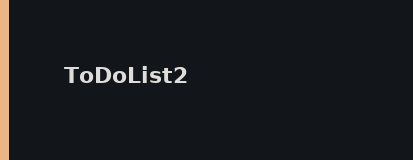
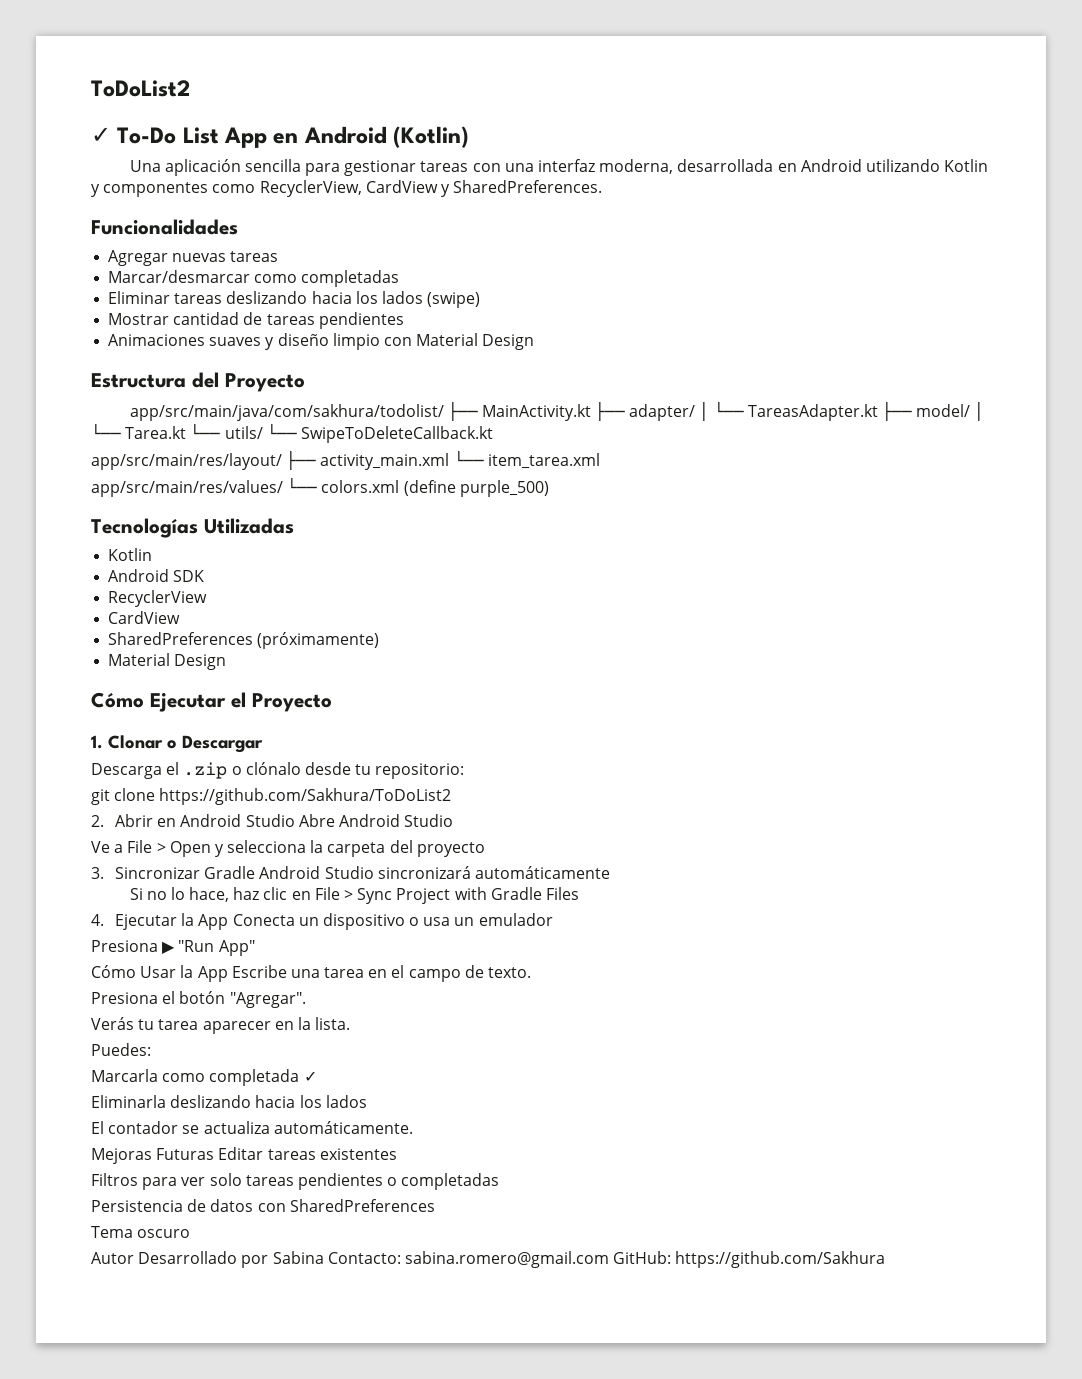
(188, 74) none -> [91,126,470,148] [129,159,989,176] [91,180,603,197] [91,219,238,235] [108,250,279,266] [108,270,400,287] [108,291,481,308] [108,312,404,329] [108,333,535,350] [91,372,305,392] [129,401,985,421] [91,423,493,443] [91,450,600,470] [91,477,549,497] [91,518,294,538] [108,548,153,561] [108,569,205,582] [108,590,208,607] [108,611,181,624] [108,632,380,649] [108,653,227,670] [91,692,332,712] [91,735,263,753] [91,762,465,779] [91,788,452,805] [91,814,454,827] [91,840,485,857] [91,866,610,879] [129,887,579,904] [91,913,553,930] [91,940,255,956] [91,965,532,982] [91,991,306,1008] [91,1017,351,1034] [91,1043,151,1056] [91,1069,317,1086] [91,1095,367,1108] [91,1121,413,1134] [91,1147,397,1164] [91,1173,500,1190] [91,1199,435,1212] [91,1226,191,1238] [91,1251,886,1268] // ✓ To-Do List App en Android (Kotlin) // Una aplicación sencilla para gestionar tareas con una interfaz moderna, desarrollada en Android utilizando Kotlin y componentes como RecyclerView, CardView y SharedPreferences. // Funcionalidades // Agregar nuevas tareas // Marcar/desmarcar como completadas // Eliminar tareas deslizando hacia los lados (swipe) // Mostrar cantidad de tareas pendientes // Animaciones suaves y diseño limpio con Material Design // Estructura del Proyecto // app/src/main/java/com/sakhura/todolist/ ├── MainActivity.kt ├── adapter/ │ └── TareasAdapter.kt ├── model/ │ └── Tarea.kt └── utils/ └── SwipeToDeleteCallback.kt // app/src/main/res/layout/ ├── activity_main.xml └── item_tarea.xml // app/src/main/res/values/ └── colors.xml (define purple_500) // Tecnologías Utilizadas // Kotlin // Android SDK // RecyclerView // CardView // SharedPreferences (próximamente) // Material Design // Cómo Ejecutar el Proyecto // 1. Clonar o Descargar // Descarga el .zip o clónalo desde tu repositorio: // git clone https://github.com/Sakhura/ToDoList2 // 2. Abrir en Android Studio Abre Android Studio // Ve a File > Open y selecciona la carpeta del proyecto // 3. Sincronizar Gradle Android Studio sincronizará automáticamente // Si no lo hace, haz clic en File > Sync Project with Gradle Files // 4. Ejecutar la App Conecta un dispositivo o usa un emulador // Presiona ▶ "Run App" // Cómo Usar la App Escribe una tarea en el campo de texto. // Presiona el botón "Agregar". // Verás tu tarea aparecer en la lista. // Puedes: // Marcarla como completada ✓ // Eliminarla deslizando hacia los lados // El contador se actualiza automáticamente. // Mejoras Futuras Editar tareas existentes // Filtros para ver solo tareas pendientes o completadas // Persistencia de datos con SharedPreferences // Tema oscuro // Autor Desarrollado por Sabina Contacto: sabina.romero@gmail.com GitHub: https://github.com/Sakhura

